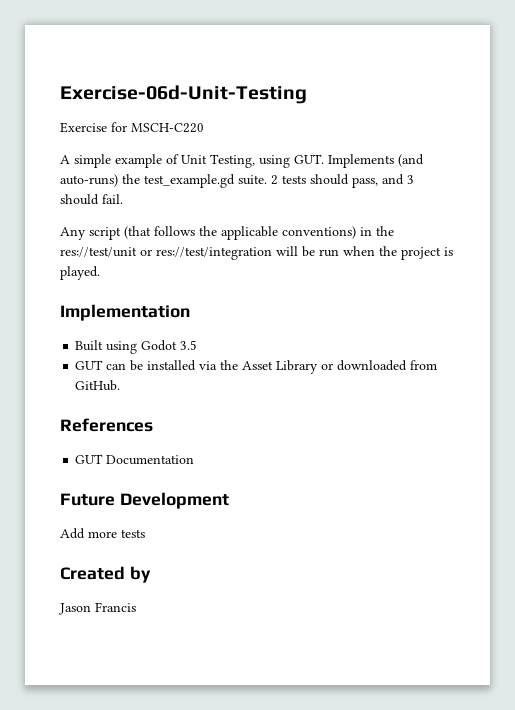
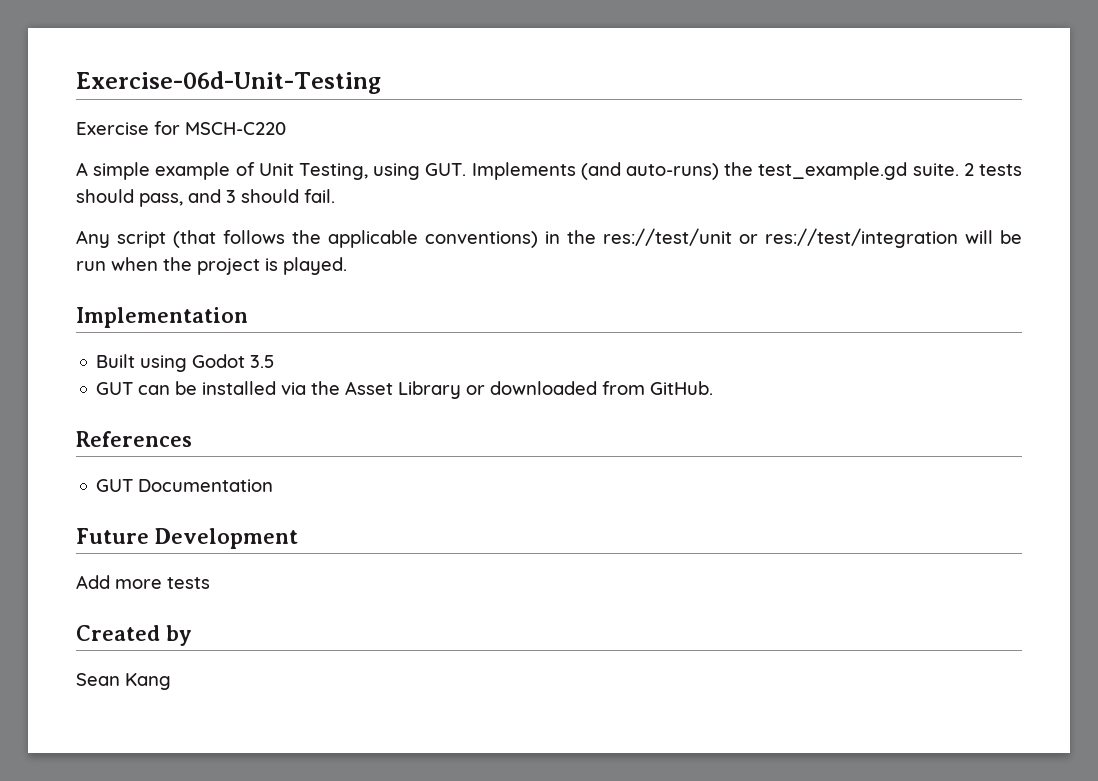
[59,602,136,615] Jason Francis -> [76,673,171,690] Sean Kang

